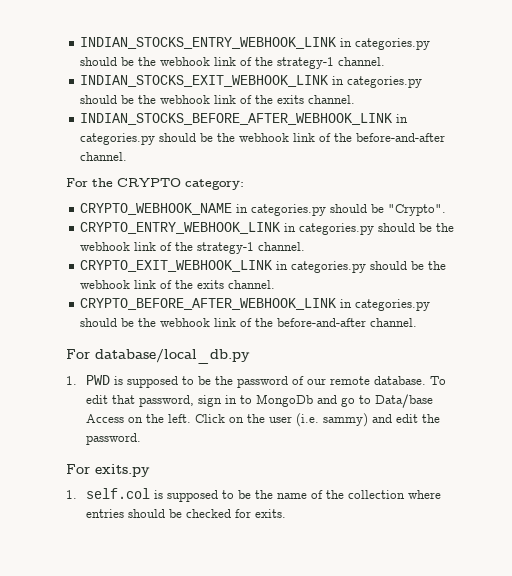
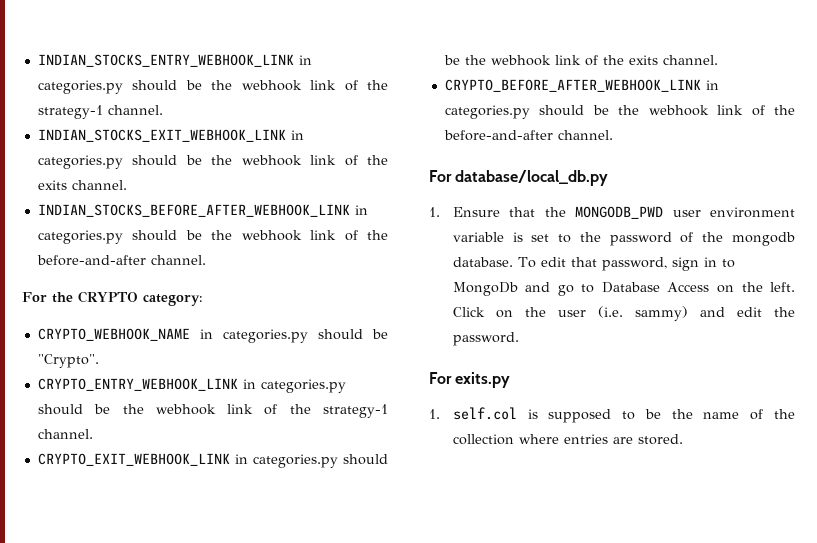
[86,375,212,388] PWD is supposed to be -> [452,206,795,219] [452,232,572,243] Ensure that the MONGODB_PWD user environment variable is set to
[307,376,371,385] our remote -> [702,232,795,246] the mongodb
[375,394,434,408] Data/base -> [601,282,660,293] Database
[128,509,287,518] should be checked for exits. -> [612,434,683,445] are stored.

